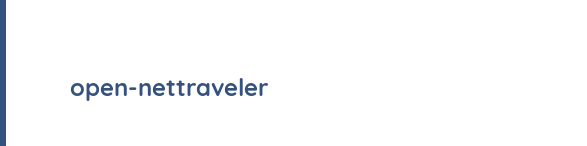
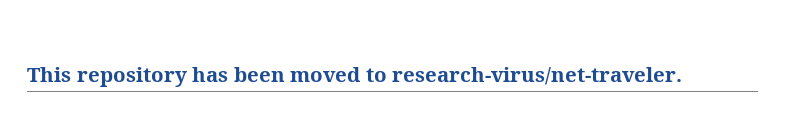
[70,78,268,101] open-nettraveler -> [27,67,683,87] This repository has been moved to research-virus/net-traveler.

